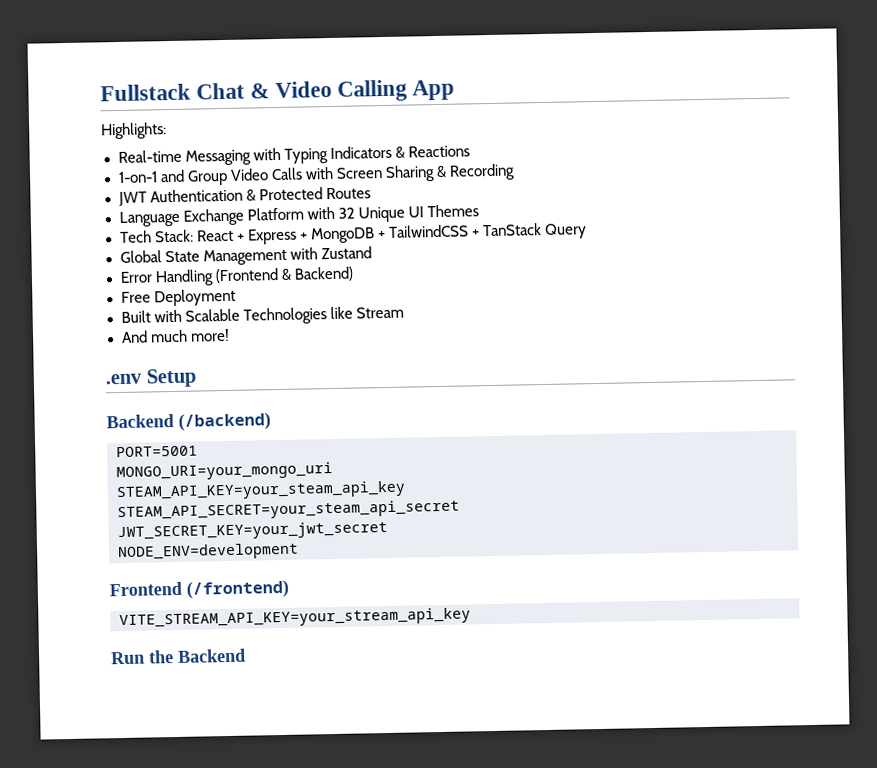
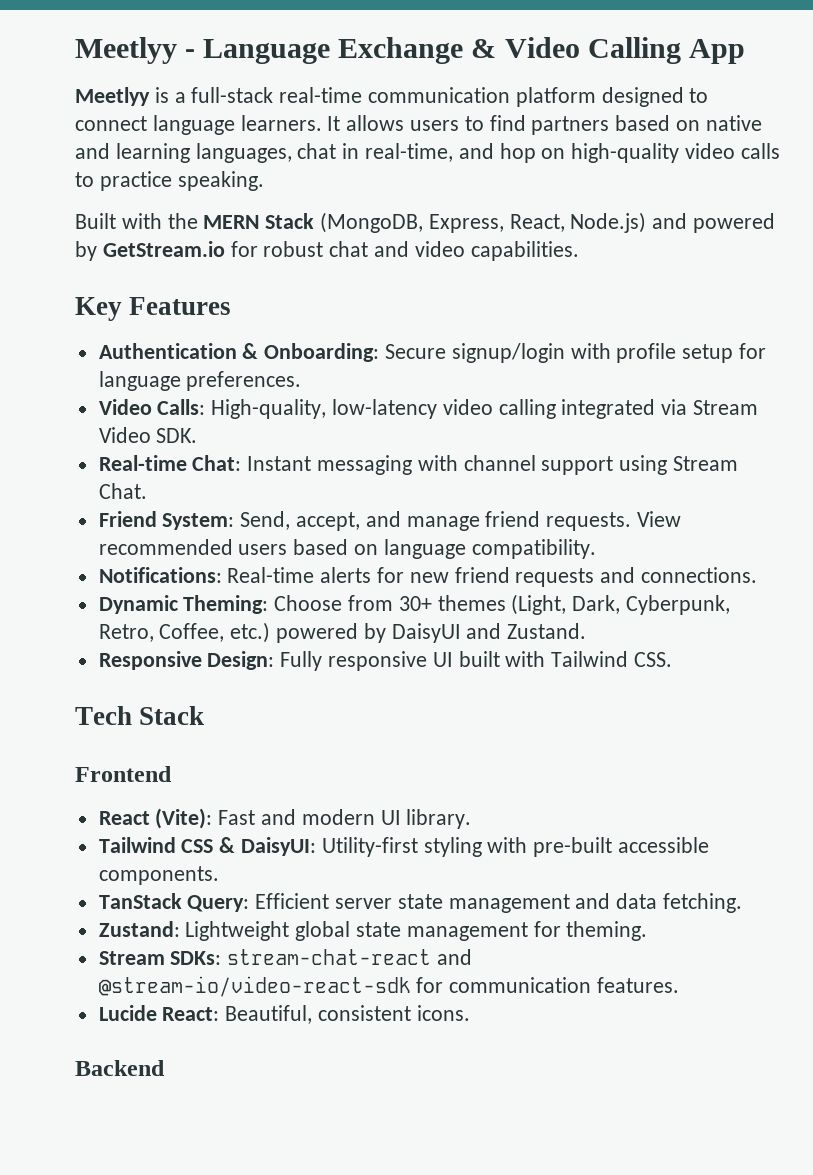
[100,82,246,102] Fullstack Chat -> [75,37,464,64] Meetlyy - Language Exchange
[101,122,167,140] [117,145,470,166] [117,163,515,186] [117,187,371,207] [118,204,479,227] [119,223,588,245] [119,246,372,266] [119,266,354,287] [120,288,236,307] [120,306,404,325] [120,328,230,343] [105,368,197,388] [106,412,271,431] [116,445,198,458] [116,462,333,482] [116,480,406,502] [117,499,460,522] [117,520,388,542] [117,542,299,562] [109,579,289,599] [119,607,471,630] [110,650,174,665] Highlights: // Real-time Messaging with Typing Indicators & Reactions // 1-on-1 and Group Video Calls with Screen Sharing & Recording // JWT Authentication & Protected Routes // Language Exchange Platform with 32 Unique UI Themes // Tech Stack: React + Express + MongoDB + TailwindCSS + TanStack Query // Global State Management with Zustand // Error Handling (Frontend & Backend) // Free Deployment // Built with Scalable Technologies like Stream // And much more! // .env Setup // Backend (/backend) // PORT=5001 // MONGO_URI=your_mongo_uri // STEAM_API_KEY=your_steam_api_key // STEAM_API_SECRET=your_steam_api_secret // JWT_SECRET_KEY=your_jwt_secret // NODE_ENV=development // Frontend (/frontend) // VITE_STREAM_API_KEY=your_stream_api_key // Run the -> [75,87,709,107] [75,115,762,135] [75,143,780,163] [75,171,264,191] [75,212,776,233] [75,241,579,261] [75,297,232,321] [98,343,767,363] [98,371,302,391] [98,399,759,419] [98,427,198,443] [98,455,739,475] [98,483,147,499] [98,511,682,531] [98,539,596,559] [98,567,758,587] [98,594,731,615] [98,622,587,643] [98,651,673,671] [75,706,205,725] [75,766,172,782] [98,808,472,829] [98,837,710,857] [98,866,219,885] [98,893,743,913] [98,921,648,941] [98,949,473,965] [98,976,680,997] [98,1005,470,1024] Meetlyy is a full-stack real-time communication platform designed to connect language learners. It allows users to find partners based on native and learning languages, chat in real-time, and hop on high-quality video calls to practice speaking. // Built with the MERN Stack (MongoDB, Express, React, Node.js) and powered by GetStream.io for robust chat and video capabilities. // Key Features // Authentication & Onboarding: Secure signup/login with profile setup for language preferences. // Video Calls: High-quality, low-latency video calling integrated via Stream Video SDK. // Real-time Chat: Instant messaging with channel support using Stream Chat. // Friend System: Send, accept, and manage friend requests. View recommended users based on language compatibility. // Notifications: Real-time alerts for new friend requests and connections. // Dynamic Theming: Choose from 30+ themes (Light, Dark, Cyberpunk, Retro, Coffee, etc.) powered by DaisyUI and Zustand. // Responsive Design: Fully responsive UI built with Tailwind CSS. // Tech Stack // Frontend // React (Vite): Fast and modern UI library. // Tailwind CSS & DaisyUI: Utility-first styling with pre-built accessible components. // TanStack Query: Efficient server state management and data fetching. // Zustand: Lightweight global state management for theming. // Stream SDKs: stream-chat-react and @stream-io/video-react-sdk for communication features. // Lucide React: Beautiful, consistent icons. //

